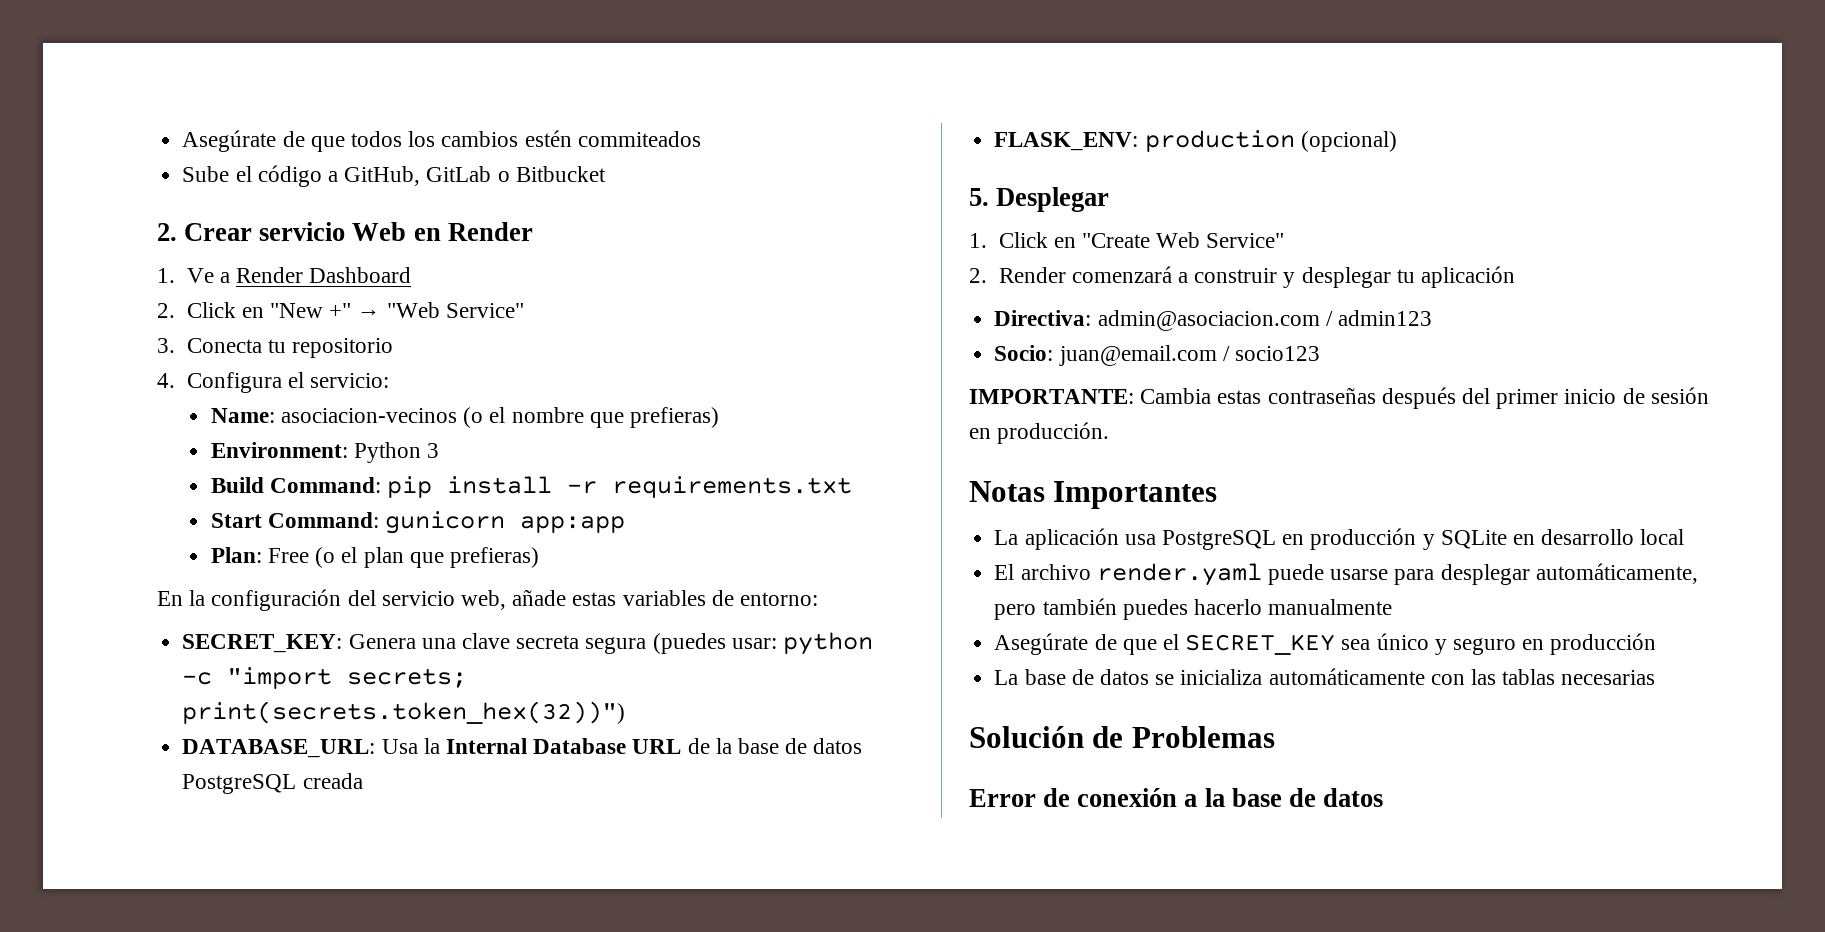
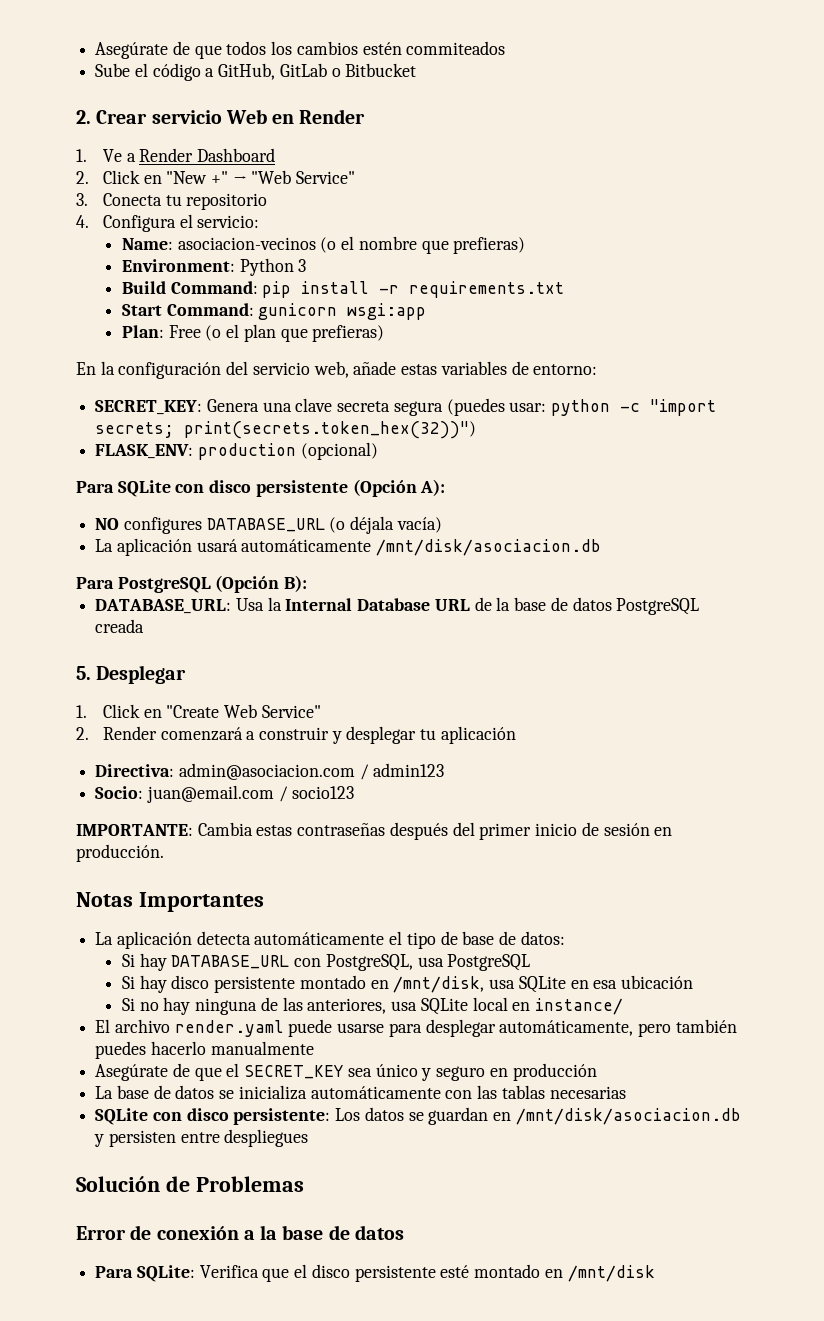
[520,516,626,533] app:app -> [347,303,427,320] wsgi:app
(626, 712) none -> [95,442,378,460] [76,479,446,497] [95,516,442,534] [95,538,602,556] [76,575,308,593] // FLASK_ENV: production (opcional) // Para SQLite con disco persistente (Opción A): // NO configures DATABASE_URL (o déjala vacía) // La aplicación usará automáticamente /mnt/disk/asociacion.db // Para PostgreSQL (Opción B):
[994,130,1397,152] // FLASK_ENV: production (opcional) -> (145, 626) none
[1124,528,1635,550] usa PostgreSQL en producción y SQLite en desarrollo -> [196,931,565,949] [122,953,531,971] [122,975,694,993] [122,997,468,1015] detecta automáticamente el tipo de base de datos: // Si hay DATABASE_URL con PostgreSQL, usa PostgreSQL // Si hay disco persistente montado en /mnt/disk, usa SQLite en esa ubicación // Si no hay ninguna de las anteriores, usa SQLite
(1685, 537) none -> [512,998,624,1015] en instance/
(1656, 677) none -> [95,1107,741,1125] [94,1129,309,1147] // SQLite con disco persistente: Los datos se guardan en /mnt/disk/asociacion.db y persisten entre despliegues
(1384, 797) none -> [95,1264,655,1282] // Para SQLite: Verifica que el disco persistente esté montado en /mnt/disk

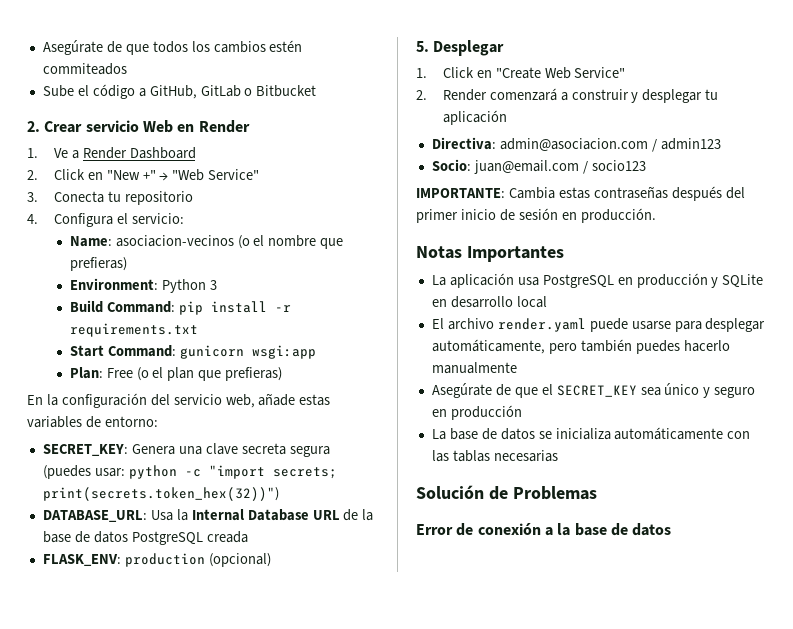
[95,442,378,460] [76,479,446,497] [95,516,442,534] [95,538,602,556] [76,575,308,593] // FLASK_ENV: production (opcional) // Para SQLite con disco persistente (Opción A): // NO configures DATABASE_URL (o déjala vacía) // La aplicación usará automáticamente /mnt/disk/asociacion.db // Para PostgreSQL (Opción B): -> (279, 494) none
(145, 626) none -> [42,553,271,567] // FLASK_ENV: production (opcional)
[196,931,565,949] [122,953,531,971] [122,975,694,993] [122,997,468,1015] detecta automáticamente el tipo de base de datos: // Si hay DATABASE_URL con PostgreSQL, usa PostgreSQL // Si hay disco persistente montado en /mnt/disk, usa SQLite en esa ubicación // Si no hay ninguna de las anteriores, usa SQLite -> [517,273,764,288] [431,296,513,308] usa PostgreSQL en producción y SQLite en desarrollo
[512,998,624,1015] en instance/ -> (547, 302) none
[95,1107,741,1125] [94,1129,309,1147] // SQLite con disco persistente: Los datos se guardan en /mnt/disk/asociacion.db y persisten entre despliegues -> (558, 456) none
[95,1264,655,1282] // Para SQLite: Verifica que el disco persistente esté montado en /mnt/disk -> (672, 529) none

